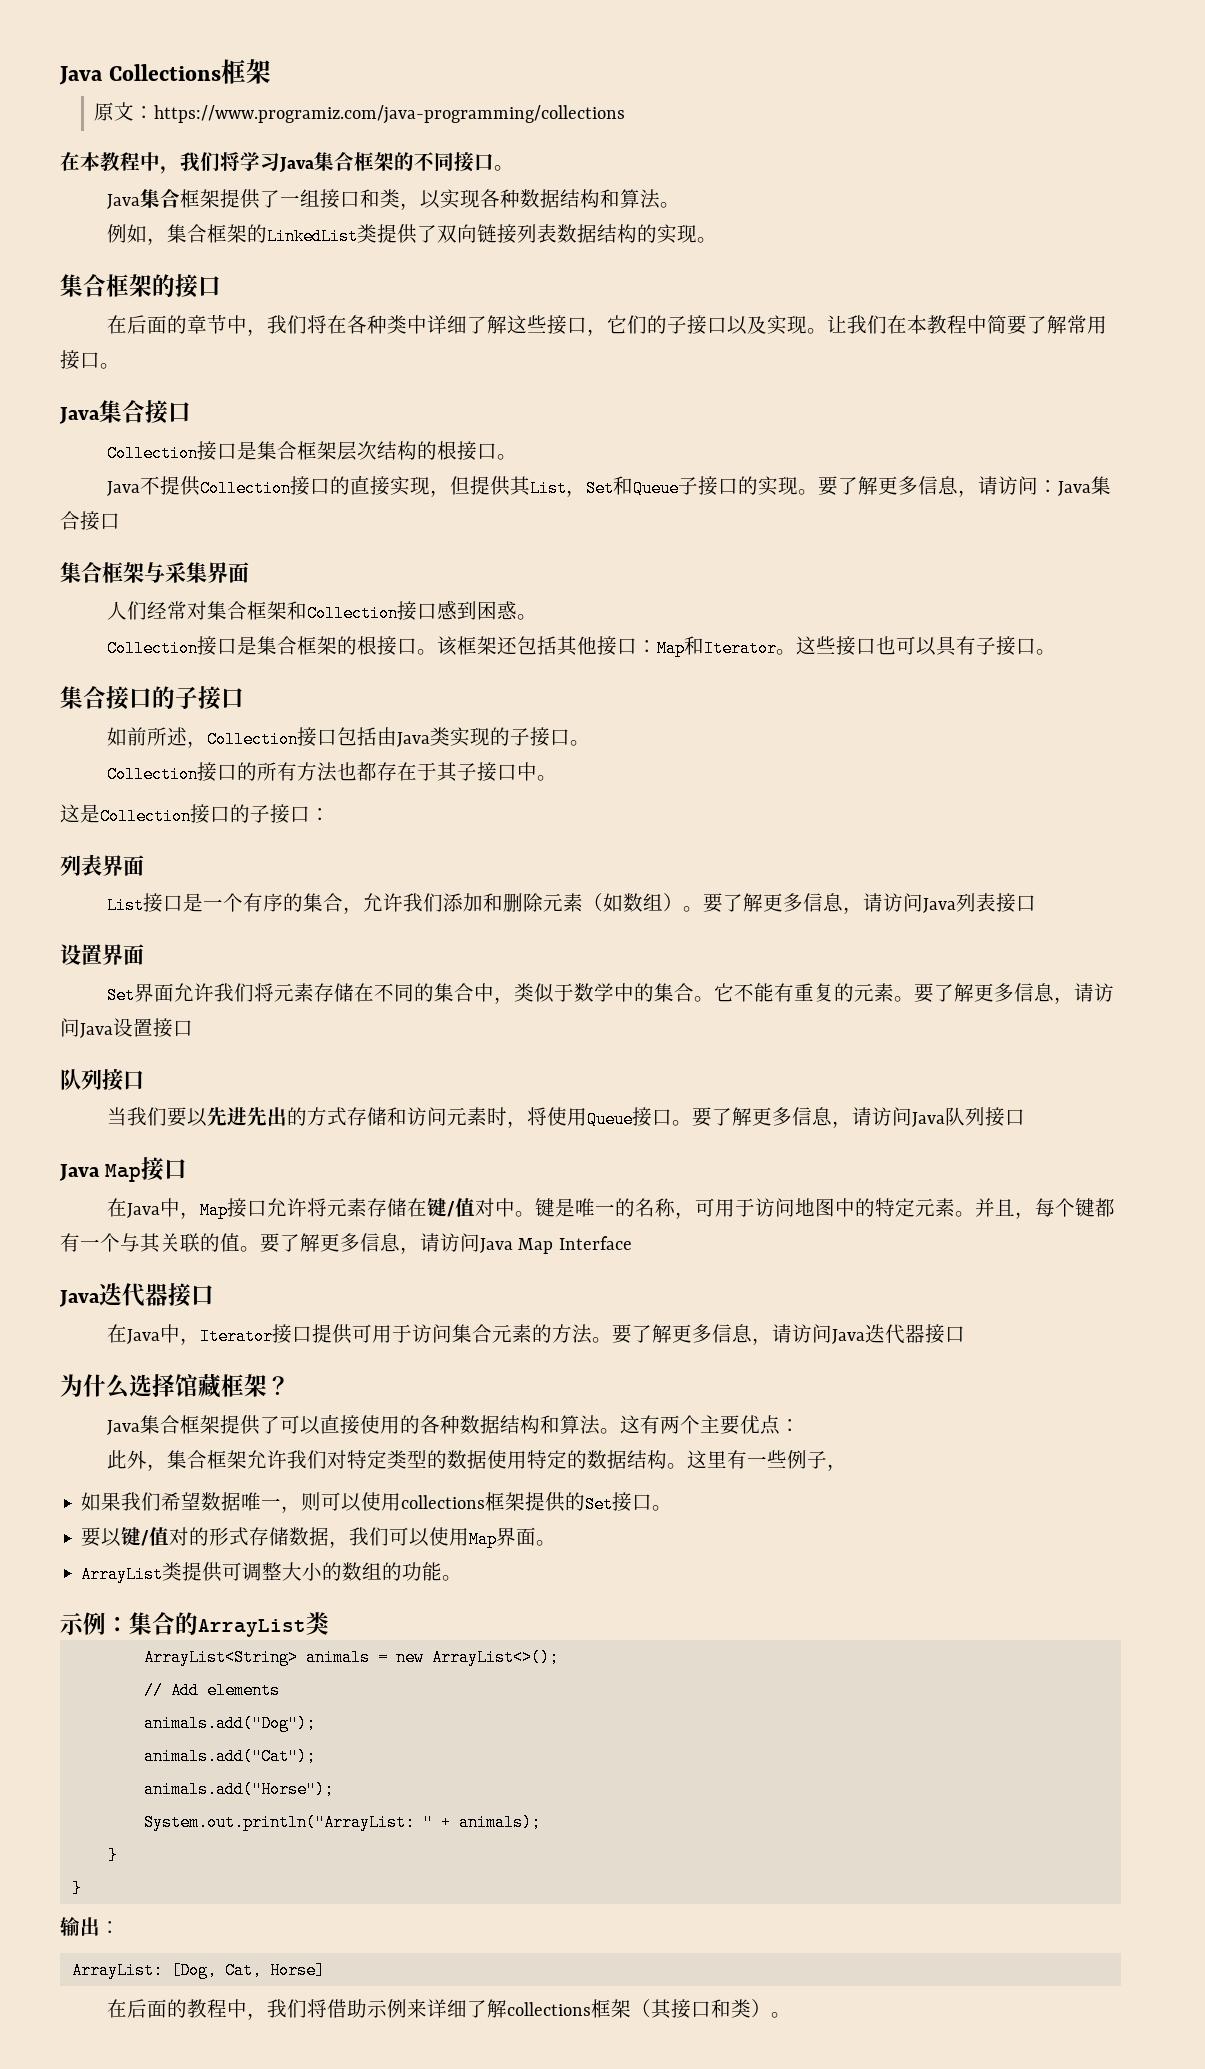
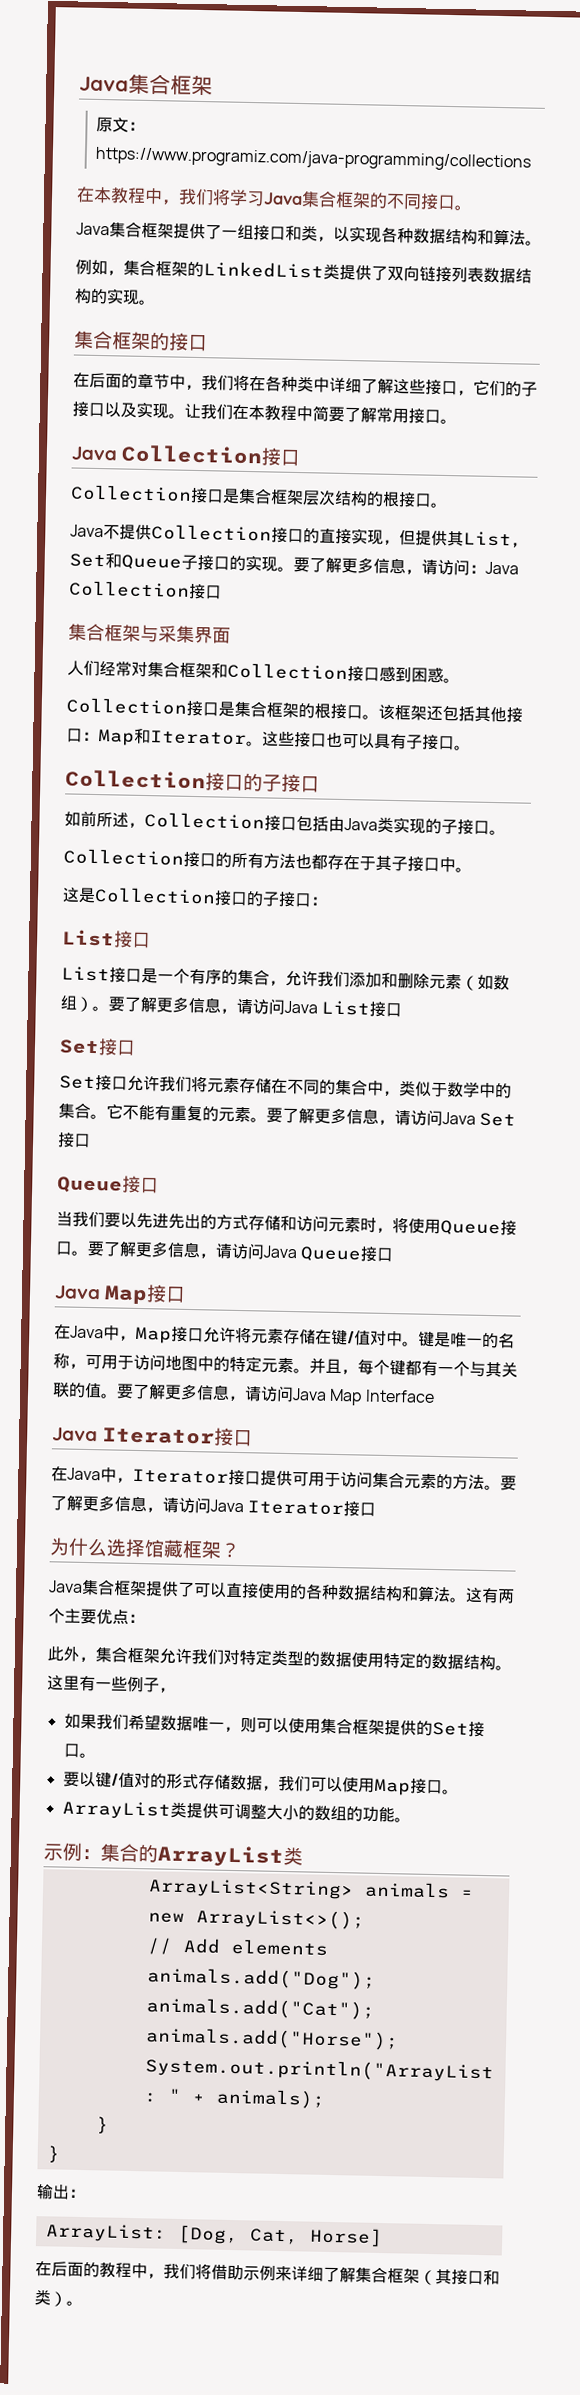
[59,64,221,85] Java Collections -> [79,73,171,95] Java集合
[99,400,145,423] 集合 -> [121,444,264,465] Collection
[1090,476,1111,495] [60,511,80,530] 集合 -> [69,580,190,598] Collection
[60,686,106,709] 集合 -> [65,769,206,790] Collection
[60,854,144,876] 列表界面 -> [62,929,151,949] List接口
[955,893,1036,913] [60,944,144,965] [106,983,174,1004] 列表接口 // 设置界面 // Set界面 -> [321,1000,403,1018] [59,1038,136,1056] [59,1075,128,1091] List接口 // Set接口 // Set接口
[113,1018,193,1038] [60,1069,102,1090] 设置接口 // 队列 -> [479,1112,517,1127] [57,1132,91,1148] [57,1176,123,1194] Set接口 // Queue
[944,1107,985,1126] 队列 -> [300,1246,363,1262] Queue
[99,1283,168,1307] 迭代器 -> [102,1427,216,1445] Iterator
[864,1324,925,1344] 迭代器 -> [247,1500,345,1516] Iterator
[401,1495,486,1509] collections -> [319,1718,353,1735] 集合
[496,1527,537,1546] 界面 -> [409,1778,443,1795] 接口
[506,2002,591,2016] collections -> [355,2266,388,2284] 集合

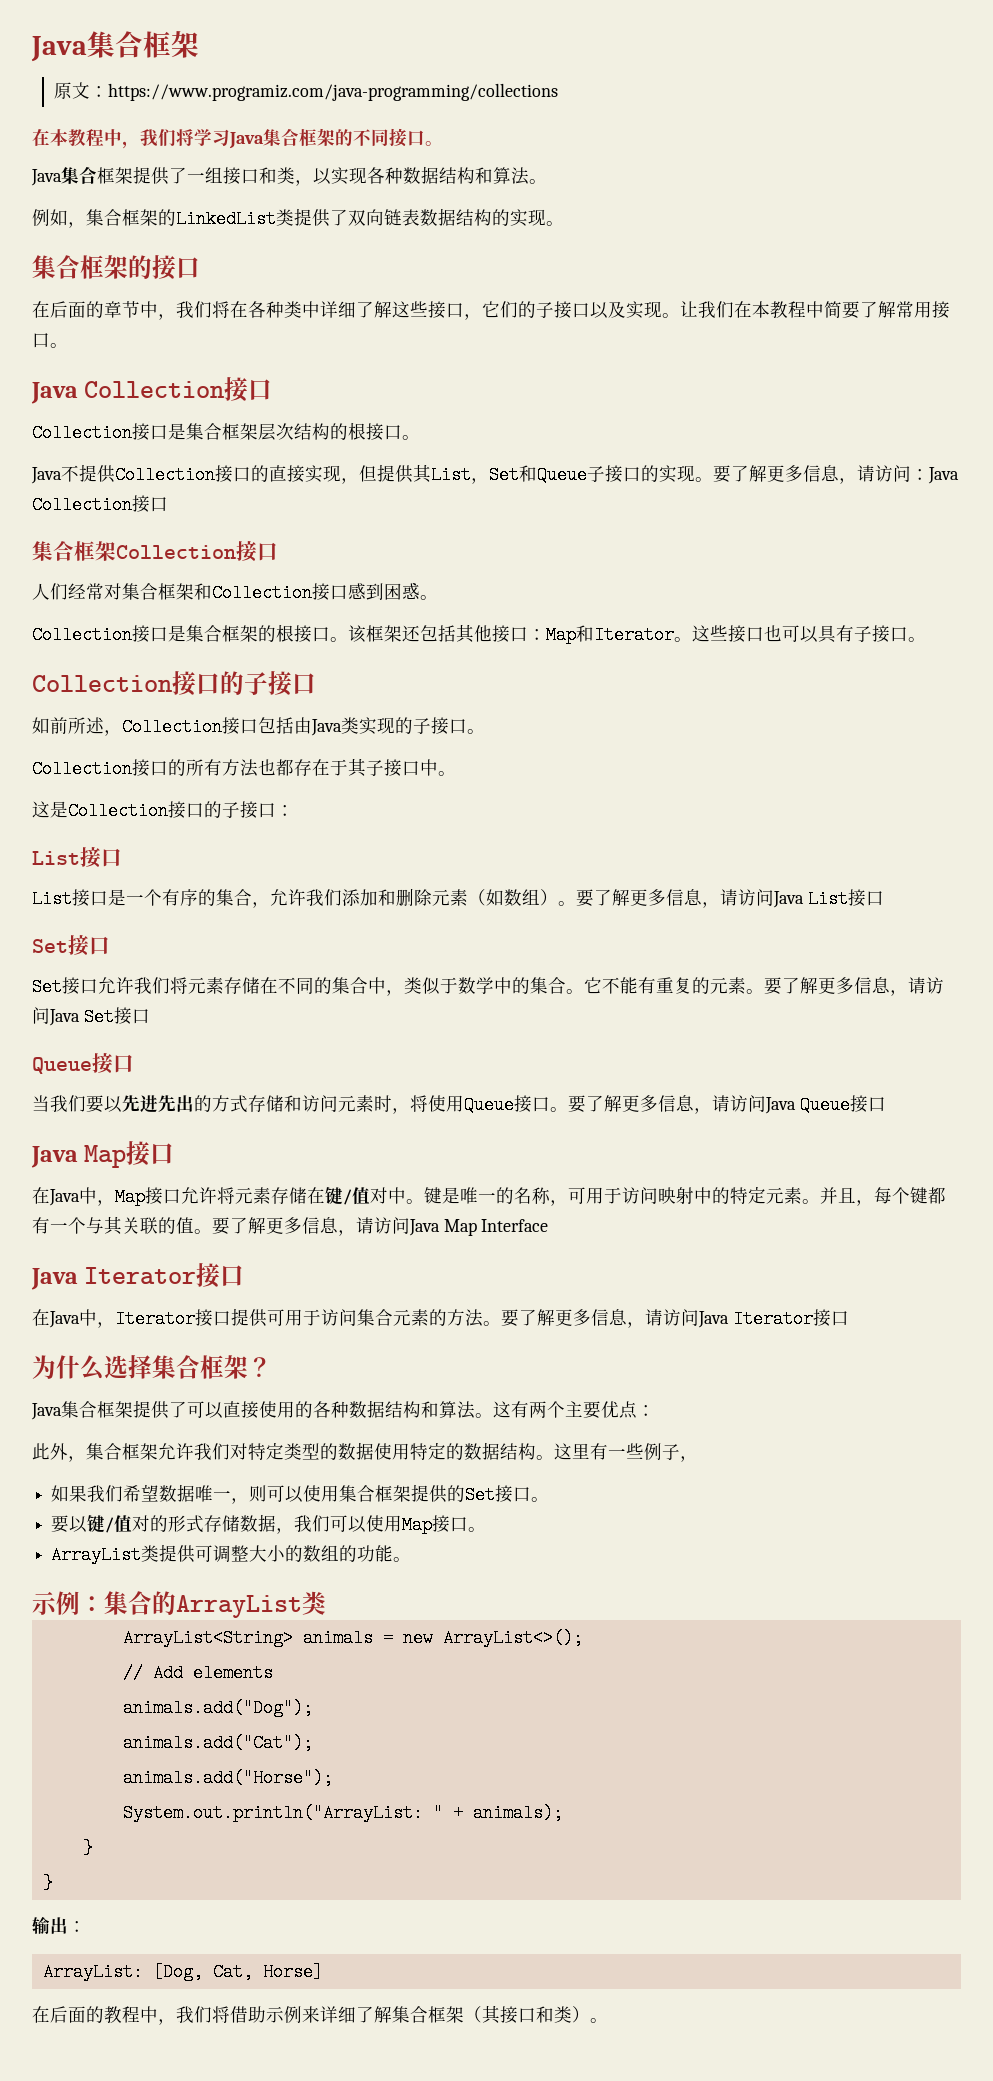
[435,266,468,283] 接列 -> (402, 217) none
[140,624,231,644] 与采集界面 -> [116,541,278,562] Collection接口
[165,1355,198,1372] 地图 -> [658,1187,694,1204] 映射
[144,1539,184,1558] 馆藏 -> [152,1355,200,1379] 集合

